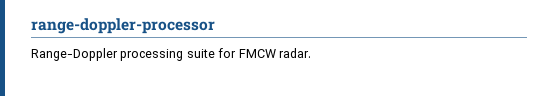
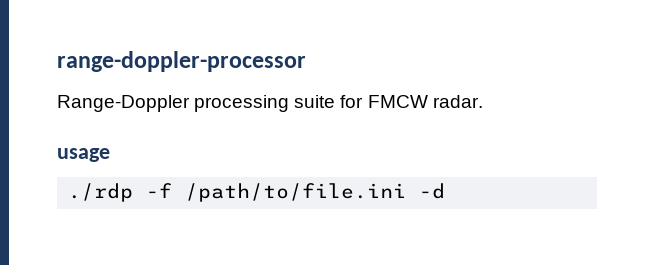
(311, 53) none -> [57,148,110,162] [68,183,446,202] // usage // ./rdp -f /path/to/file.ini -d

